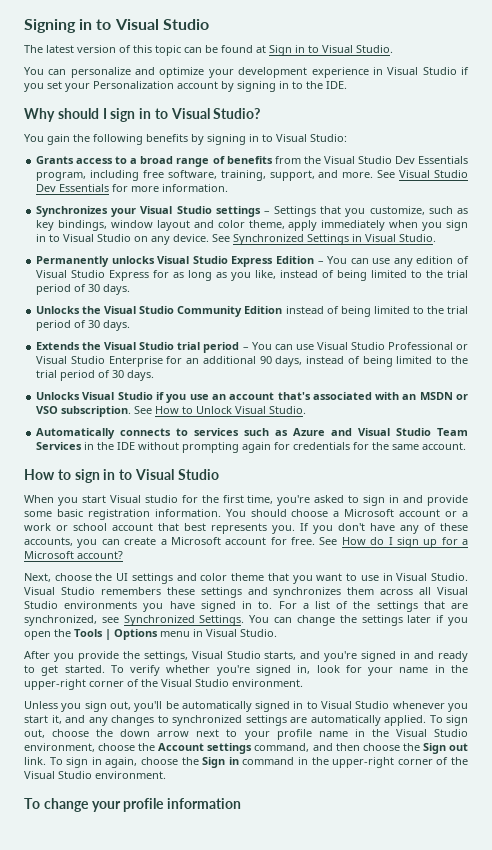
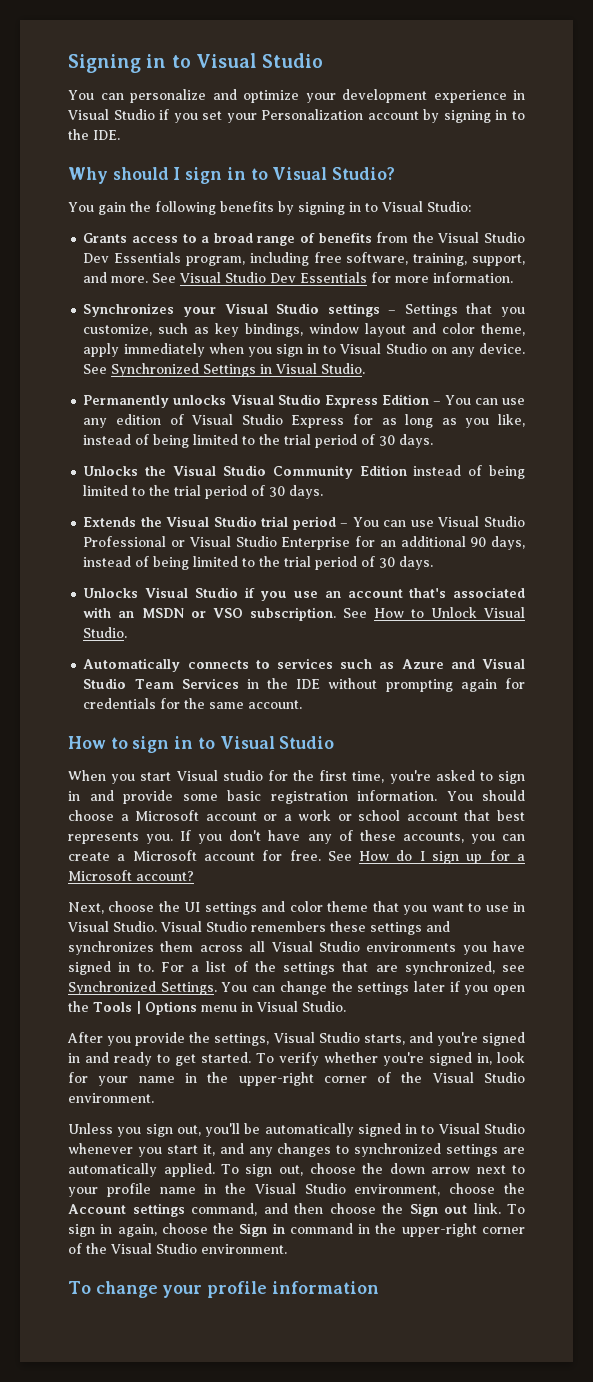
[24,45,393,56] // The latest version of this topic can be found at Sign in to Visual Studio. -> (324, 60) none

